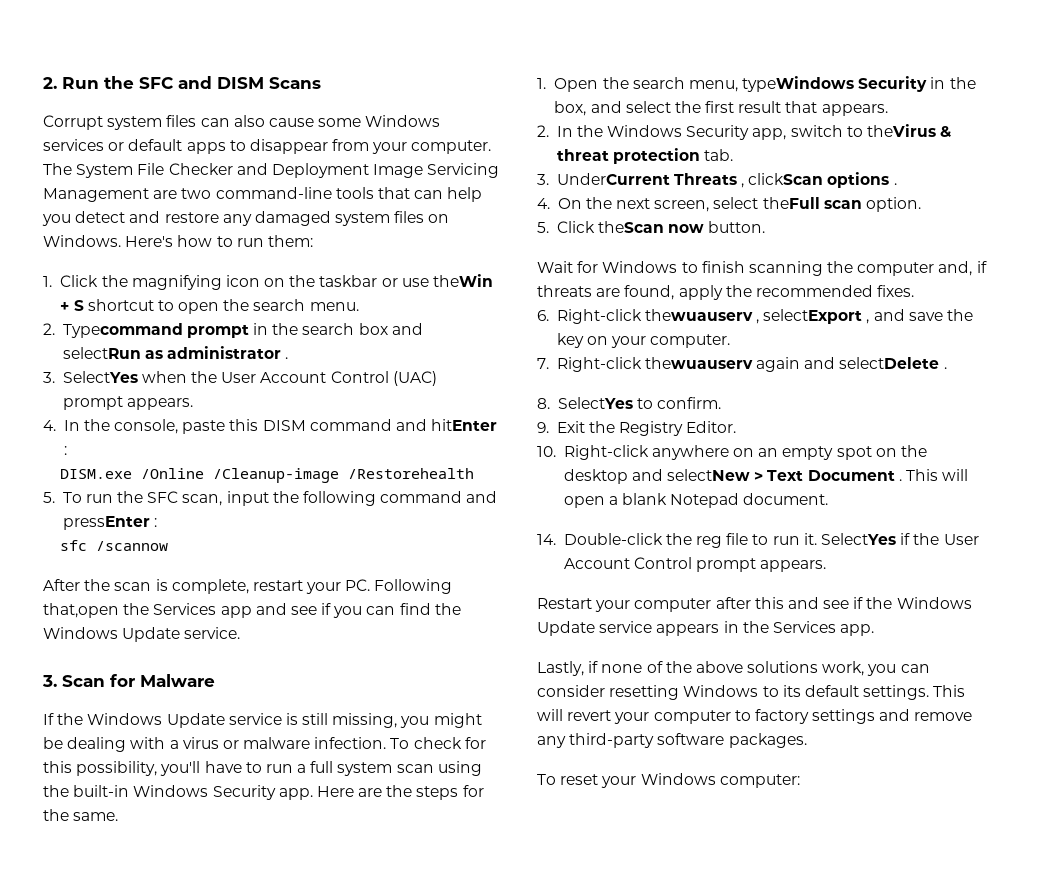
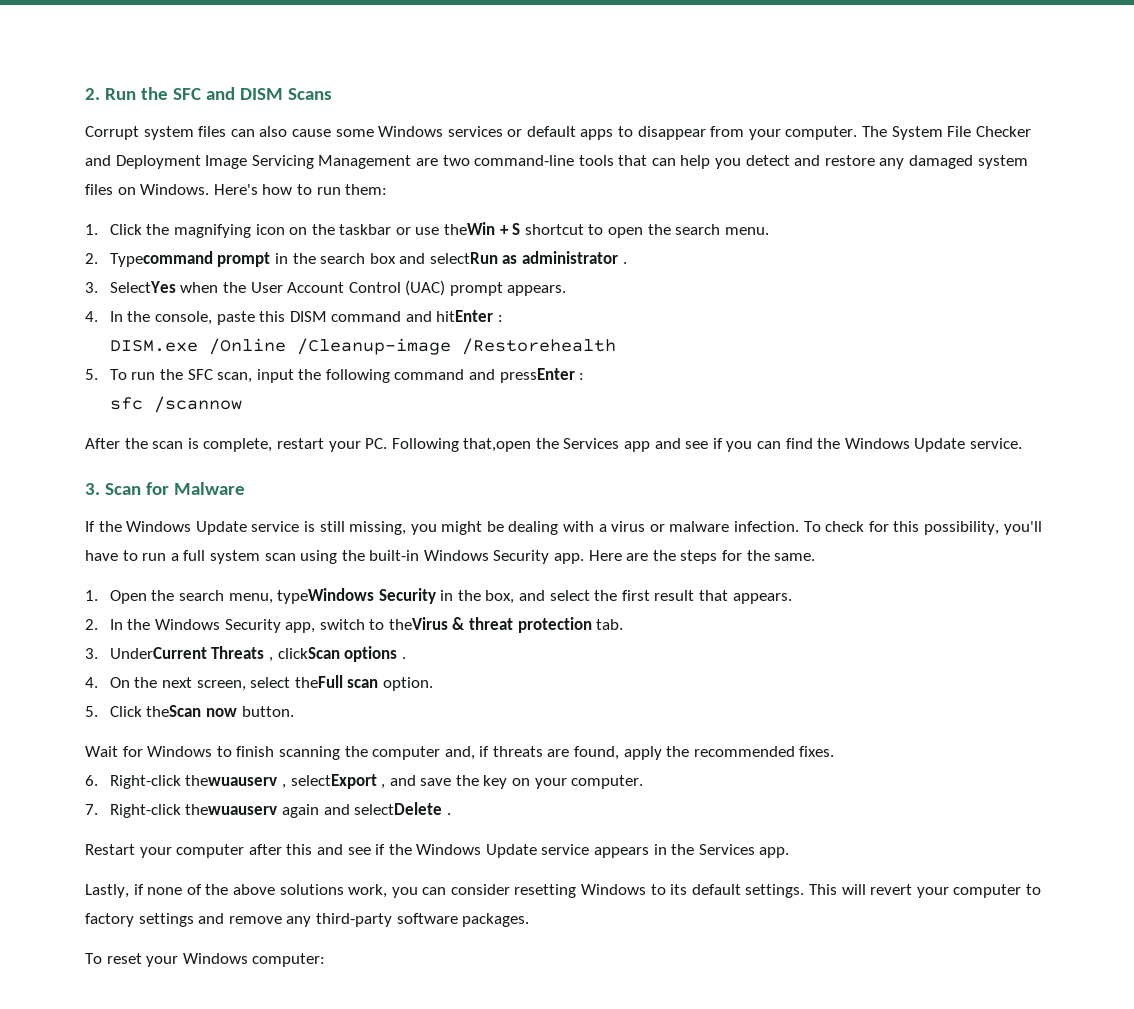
[537,397,722,409] [537,421,737,436] [537,445,928,460] [563,469,969,484] [563,493,829,508] [537,533,979,548] [563,557,827,572] // 8. SelectYes to confirm. // 9. Exit the Registry Editor. // 10. Right-click anywhere on an empty spot on the desktop and selectNew > Text Document . This will open a blank Notepad document. // 14. Double-click the reg file to run it. SelectYes if the User Account Control prompt appears. -> (451, 814) none

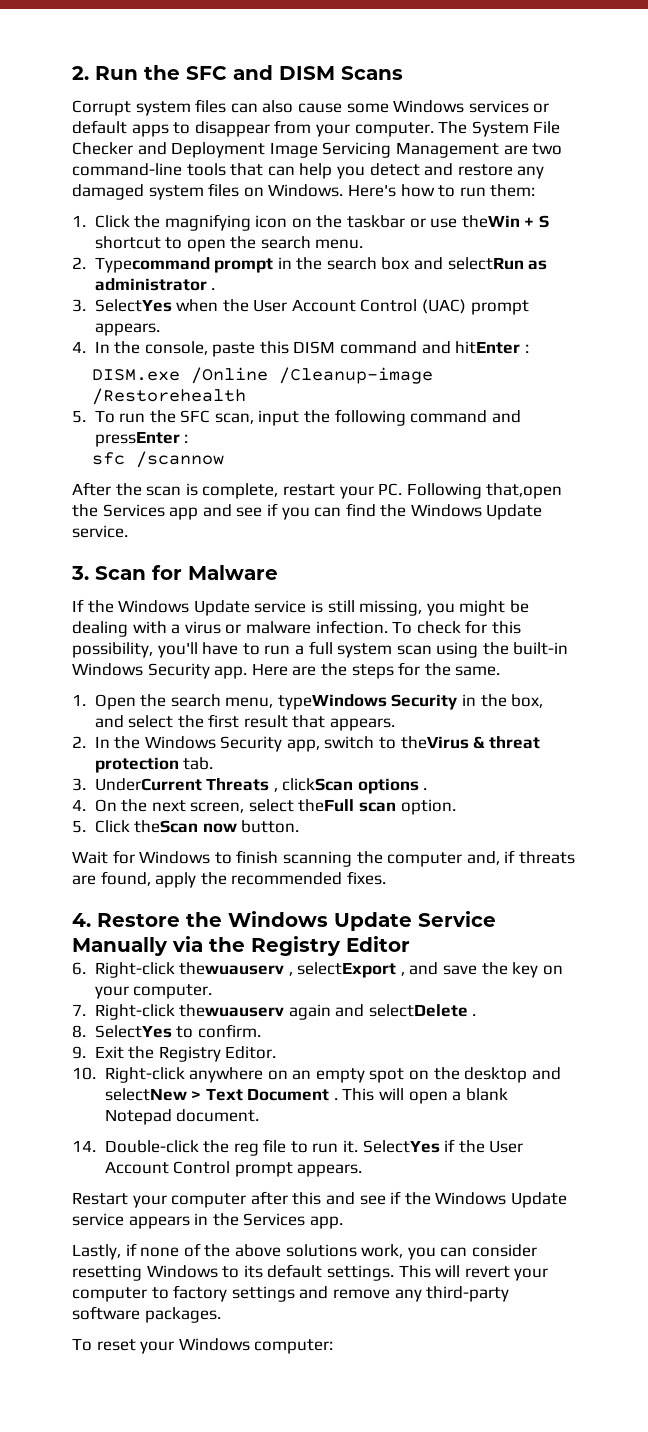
(835, 751) none -> [72,911,496,931] [72,936,410,956] // 4. Restore the Windows Update Service Manually via the Registry Editor
(451, 814) none -> [72,1024,261,1038] [72,1046,277,1062] [72,1067,561,1083] [104,1088,508,1104] [104,1109,260,1125] [72,1139,524,1156] [104,1161,363,1177] // 8. SelectYes to confirm. // 9. Exit the Registry Editor. // 10. Right-click anywhere on an empty spot on the desktop and selectNew > Text Document . This will open a blank Notepad document. // 14. Double-click the reg file to run it. SelectYes if the User Account Control prompt appears.

